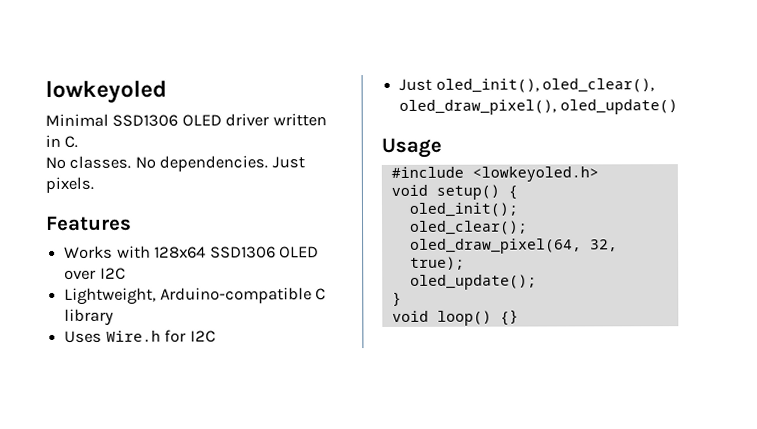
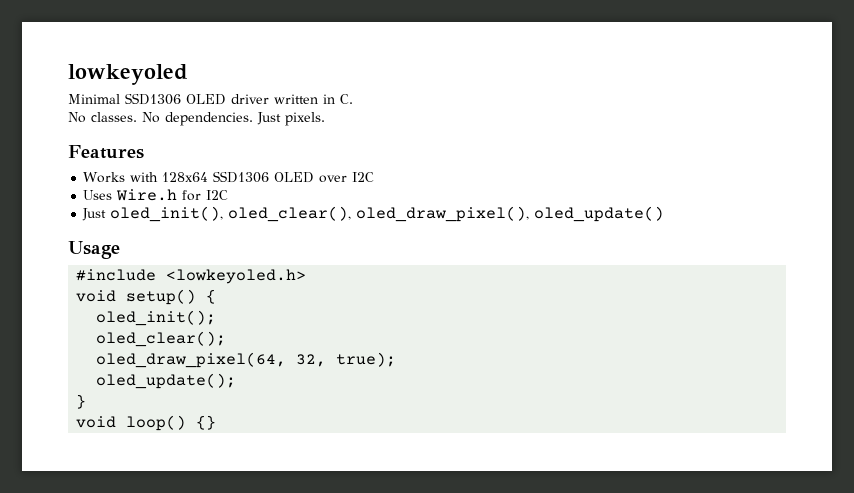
[64,287,327,305] [64,308,115,326] // Lightweight, Arduino-compatible C library -> (375, 177) none

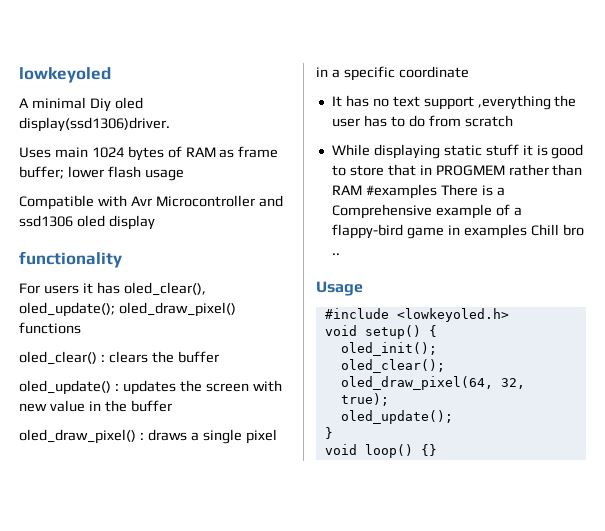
[68,93,353,105] [68,112,325,126] [68,145,144,159] [83,171,375,183] [83,189,229,201] [82,206,665,222] Minimal SSD1306 OLED driver written in C. // No classes. No dependencies. Just pixels. // Features // Works with 128x64 SSD1306 OLED over I2C // Uses Wire.h for I2C // Just oled_init(), oled_clear(), oled_draw_pixel(), oled_update() -> [19,97,143,112] [19,117,170,132] [19,146,279,161] [19,166,184,181] [19,195,283,210] [19,215,155,230] [19,251,122,268] [19,282,206,296] [19,302,236,317] [19,322,81,334] [19,351,219,365] [19,380,282,395] [19,400,172,412] [19,429,277,444] [316,66,469,81] [331,95,577,110] [331,115,513,127] [331,144,584,159] [331,164,583,176] [331,184,505,199] [331,204,522,219] [331,224,584,239] [331,253,340,255] A minimal Diy oled display(ssd1306)driver. // Uses main 1024 bytes of RAM as frame buffer; lower flash usage // Compatible with Avr Microcontroller and ssd1306 oled display // functionality // For users it has oled_clear(), oled_update(); oled_draw_pixel() functions // oled_clear() : clears the buffer // oled_update() : updates the screen with new value in the buffer // oled_draw_pixel() : draws a single pixel in a specific coordinate // It has no text support ,everything the user has to do from scratch // While displaying static stuff it is good to store that in PROGMEM rather than RAM #examples There is a Comprehensive example of a flappy-bird game in examples Chill bro ..

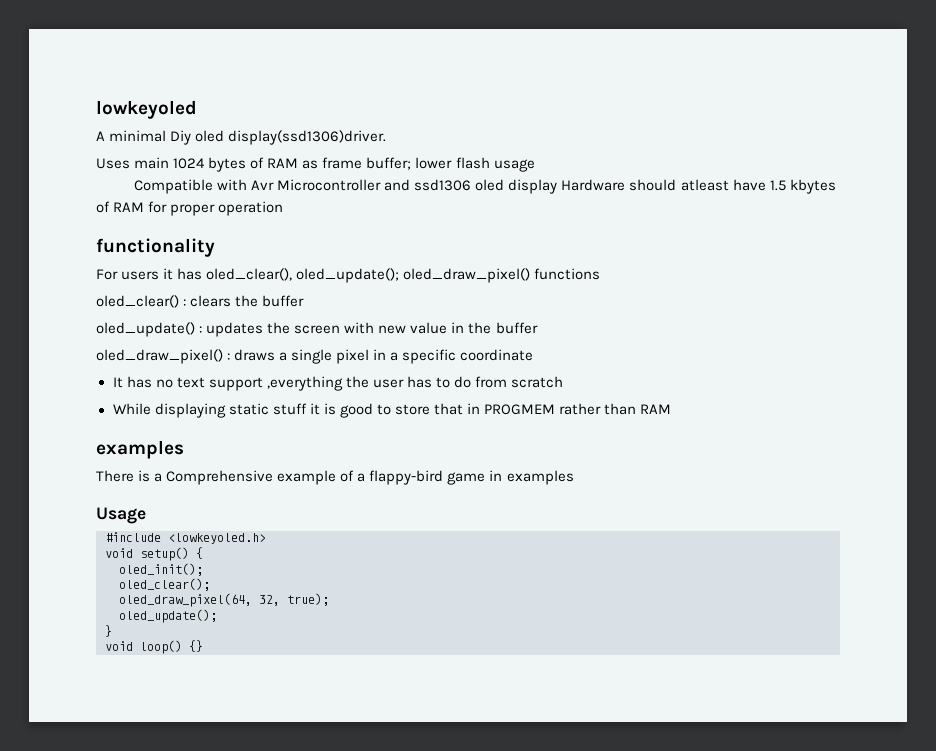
(155, 222) none -> [561,179,836,194] [96,201,284,216] Hardware should atleast have 1.5 kbytes of RAM for proper operation
[365,184,437,199] #examples -> [96,440,184,459] // examples //
[530,224,584,236] [331,253,340,255] Chill bro .. -> (574, 477) none

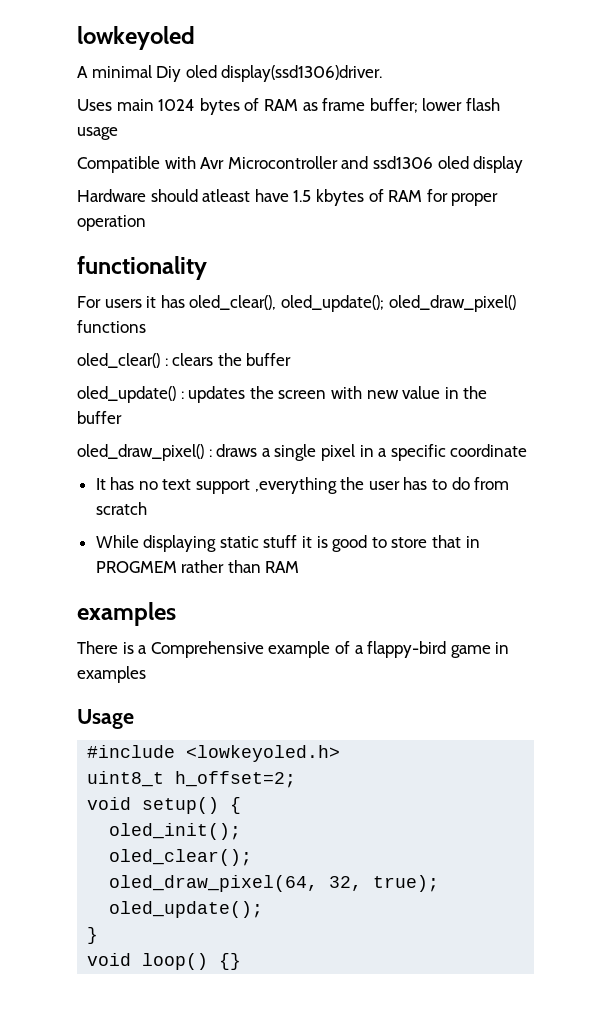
(558, 186) none -> (524, 164) //
(266, 538) none -> [87,771,297,788] // uint8_t h_offset=2;

